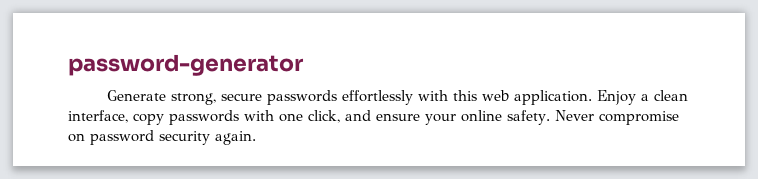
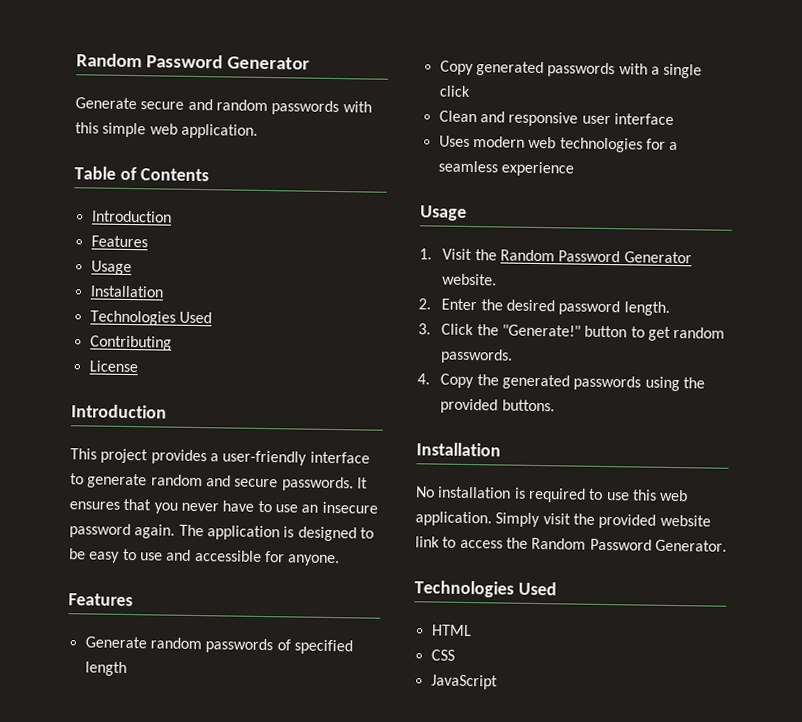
[68,54,304,76] [106,90,688,105] [68,110,679,125] [68,130,256,145] password-generator // Generate strong, secure passwords effortlessly with this web application. Enjoy a clean interface, copy passwords with one click, and ensure your online safety. Never compromise on password security again. -> [76,53,310,70] [75,97,372,116] [75,122,258,139] [74,166,210,182] [91,210,172,223] [90,235,148,248] [90,260,132,276] [89,285,164,298] [89,310,212,326] [89,335,172,351] [88,360,138,373] [71,404,167,419] [70,448,370,466] [70,473,368,492] [69,498,378,514] [69,523,374,542] [69,548,341,567] [68,593,133,607] [84,636,353,655] [84,661,127,677] [439,60,703,79] [438,85,471,97] [438,110,674,127] [438,135,679,153] [437,160,574,177] [420,205,467,221] [419,248,692,264] [442,273,498,286] [418,298,670,316] [418,323,726,341] [440,348,514,364] [417,373,706,392] [440,398,555,414] [416,442,501,457] [416,486,689,503] [415,511,711,529] [415,536,727,552] [414,580,557,598] [430,624,472,637] [430,649,455,661] [430,674,498,690] Random Password Generator // Generate secure and random passwords with this simple web application. // Table of Contents // Introduction // Features // Usage // Installation // Technologies Used // Contributing // License // Introduction // This project provides a user-friendly interface to generate random and secure passwords. It ensures that you never have to use an insecure password again. The application is designed to be easy to use and accessible for anyone. // Features // Generate random passwords of specified length // Copy generated passwords with a single click // Clean and responsive user interface // Uses modern web technologies for a seamless experience // Usage // 1. Visit the Random Password Generator website. // 2. Enter the desired password length. // 3. Click the "Generate!" button to get random passwords. // 4. Copy the generated passwords using the provided buttons. // Installation // No installation is required to use this web application. Simply visit the provided website link to access the Random Password Generator. // Technologies Used // HTML // CSS // JavaScript

